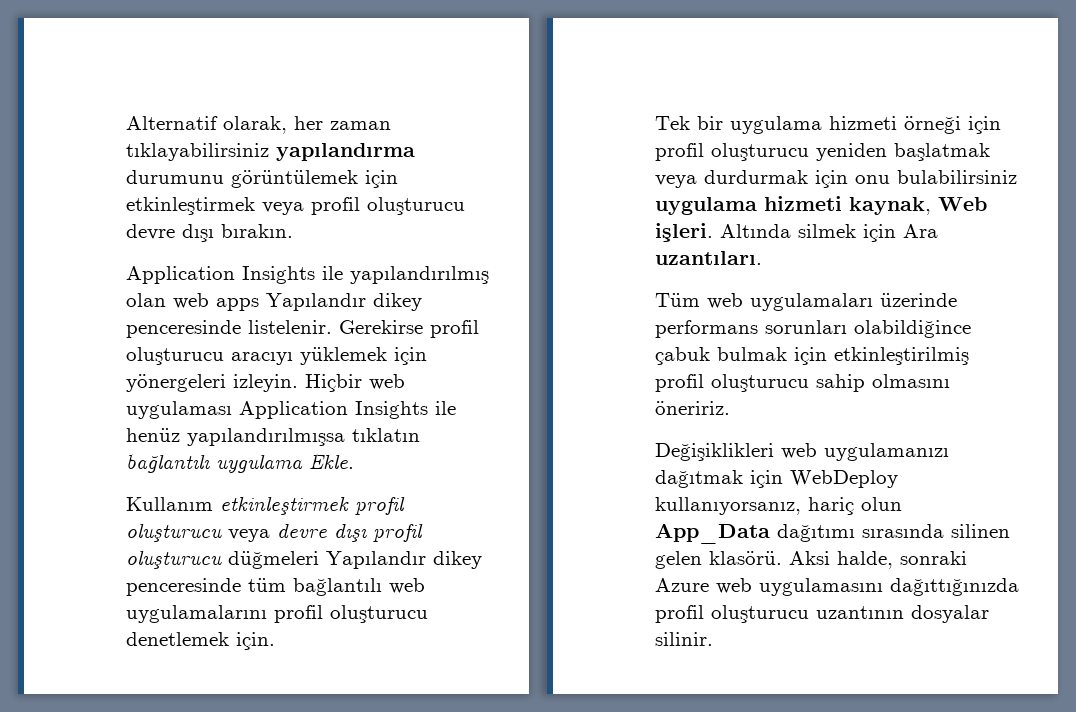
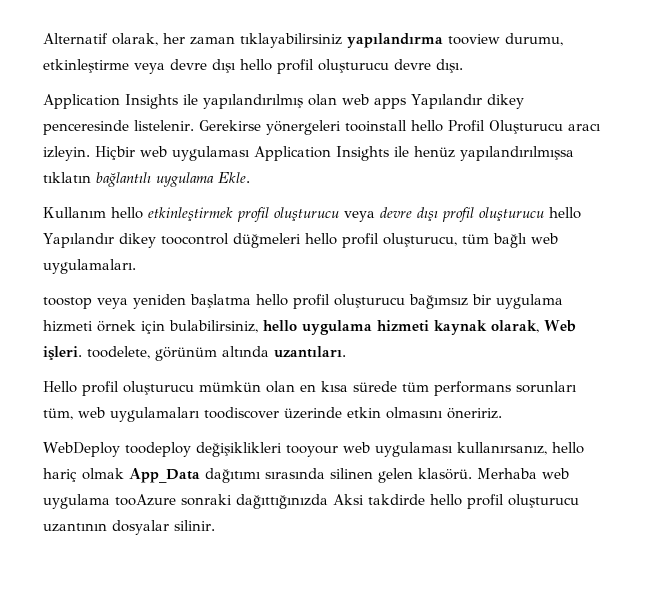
[126,170,398,188] [126,197,304,215] durumunu görüntülemek için etkinleştirmek veya -> [448,33,563,46] [43,59,272,74] tooview durumu, etkinleştirme veya devre dışı hello
[182,224,293,242] dışı bırakın. -> [436,59,463,73] dışı.
[430,320,479,338] [126,347,427,365] [126,374,226,392] profil oluşturucu aracıyı yüklemek için yönergeleri -> [265,120,601,135] yönergeleri tooinstall hello Profil Oluşturucu aracı
(213, 504) none -> [111,207,143,219] hello
[228,551,482,569] [126,578,425,596] [126,605,428,623] [126,632,275,650] [655,116,1001,134] [655,143,990,161] [655,170,1017,188] [655,196,987,215] [655,223,938,242] [655,251,762,265] [655,293,957,311] [655,320,971,338] [655,347,969,365] [655,374,950,392] [655,401,730,415] [655,443,949,461] [655,470,898,488] [655,497,902,515] düğmeleri Yapılandır dikey penceresinde tüm bağlantılı web uygulamalarını profil oluşturucu denetlemek için. // Tek bir uygulama hizmeti örneği için profil oluşturucu yeniden başlatmak veya durdurmak için onu bulabilirsiniz uygulama hizmeti kaynak, Web işleri. Altında silmek için Ara uzantıları. // Tüm web uygulamaları üzerinde performans sorunları olabildiğince çabuk bulmak için etkinleştirilmiş profil oluşturucu sahip olmasını öneririz. // Değişiklikleri web uygulamanızı dağıtmak için WebDeploy kullanıyorsanız, hariç olun -> [549,207,581,219] [43,233,558,248] [43,259,136,274] [43,294,563,309] [43,320,576,335] [43,346,346,361] [43,381,577,396] [43,407,502,422] [43,442,584,457] [43,468,124,482] hello Yapılandır dikey toocontrol düğmeleri hello profil oluşturucu, tüm bağlı web uygulamaları. // toostop veya yeniden başlatma hello profil oluşturucu bağımsız bir uygulama hizmeti örnek için bulabilirsiniz, hello uygulama hizmeti kaynak olarak, Web işleri. toodelete, görünüm altında uzantıları. // Hello profil oluşturucu mümkün olan en kısa sürede tüm performans sorunları tüm, web uygulamaları toodiscover üzerinde etkin olmasını öneririz. // WebDeploy toodeploy değişiklikleri tooyour web uygulaması kullanırsanız, hello hariç olmak
[789,551,967,569] [655,578,1019,596] Aksi halde, sonraki Azure web uygulamasını dağıttığınızda -> [477,468,569,479] [43,494,462,509] Merhaba web uygulama tooAzure sonraki dağıttığınızda Aksi takdirde hello

